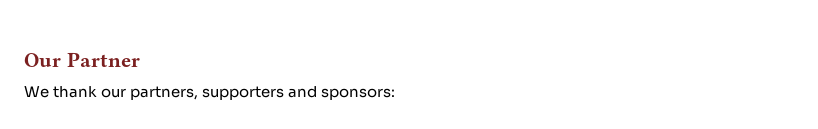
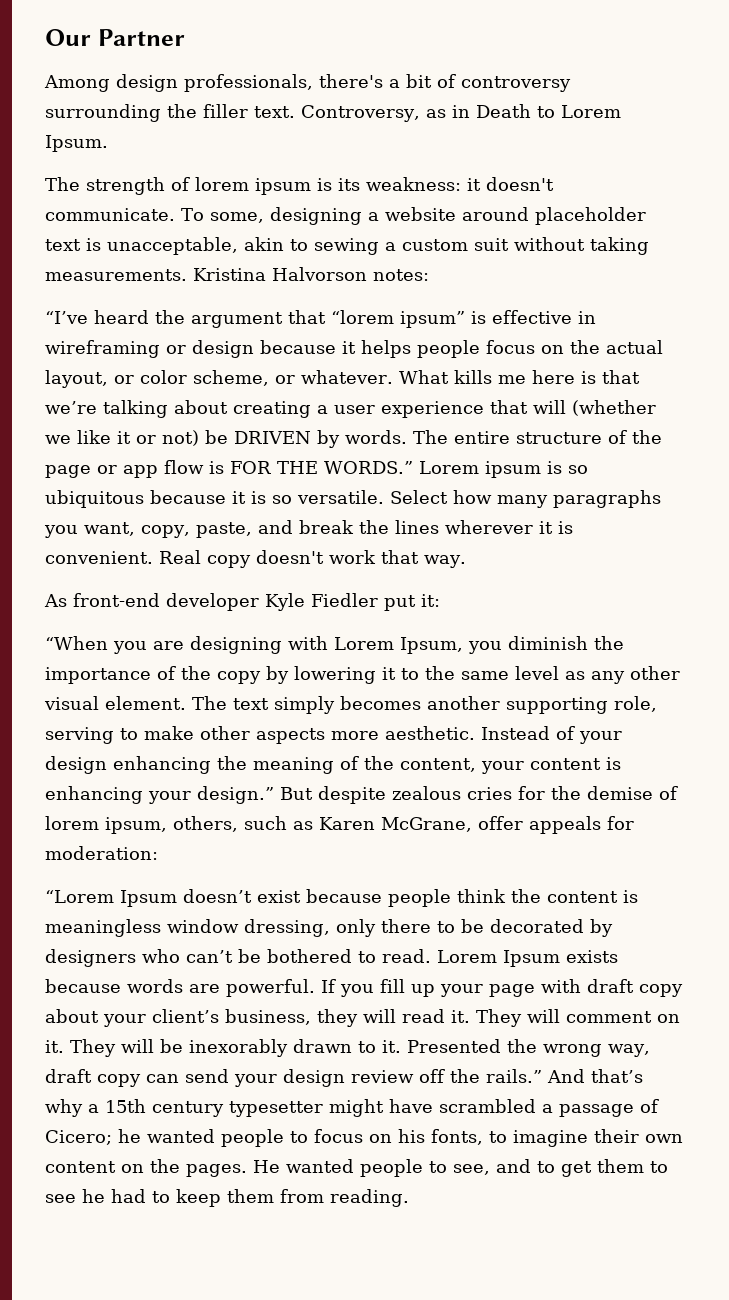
[24,86,396,100] We thank our partners, supporters and sponsors: -> [44,74,571,92] [45,104,621,122] [45,135,108,152] [45,177,554,195] [45,207,646,225] [45,237,649,255] [45,267,429,281] [45,310,596,328] [45,340,663,358] [45,370,640,388] [45,400,656,418] [45,430,662,448] [45,460,588,478] [45,490,661,508] [44,520,573,538] [45,550,466,568] [44,593,440,611] [45,636,624,654] [45,666,680,684] [44,696,657,714] [45,726,622,744] [45,756,621,774] [45,786,678,804] [45,816,634,834] [45,846,158,860] [45,889,638,907] [45,919,613,937] [45,949,618,967] [45,979,683,997] [45,1009,680,1027] [45,1039,650,1057] [45,1069,643,1087] [45,1099,659,1117] [45,1129,683,1147] [45,1159,668,1177] [45,1189,409,1207] Among design professionals, there's a bit of controversy surrounding the filler text. Controversy, as in Death to Lorem Ipsum. // The strength of lorem ipsum is its weakness: it doesn't communicate. To some, designing a website around placeholder text is unacceptable, akin to sewing a custom suit without taking measurements. Kristina Halvorson notes: // “I’ve heard the argument that “lorem ipsum” is effective in wireframing or design because it helps people focus on the actual layout, or color scheme, or whatever. What kills me here is that we’re talking about creating a user experience that will (whether we like it or not) be DRIVEN by words. The entire structure of the page or app flow is FOR THE WORDS.” Lorem ipsum is so ubiquitous because it is so versatile. Select how many paragraphs you want, copy, paste, and break the lines wherever it is convenient. Real copy doesn't work that way. // As front-end developer Kyle Fiedler put it: // “When you are designing with Lorem Ipsum, you diminish the importance of the copy by lowering it to the same level as any other visual element. The text simply becomes another supporting role, serving to make other aspects more aesthetic. Instead of your design enhancing the meaning of the content, your content is enhancing your design.” But despite zealous cries for the demise of lorem ipsum, others, such as Karen McGrane, offer appeals for moderation: // “Lorem Ipsum doesn’t exist because people think the content is meaningless window dressing, only there to be decorated by designers who can’t be bothered to read. Lorem Ipsum exists because words are powerful. If you fill up your page with draft copy about your client’s business, they will read it. They will comment on it. They will be inexorably drawn to it. Presented the wrong way, draft copy can send your design review off the rails.” And that’s why a 15th century typesetter might have scrambled a passage of Cicero; he wanted people to focus on his fonts, to imagine their own content on the pages. He wanted people to see, and to get them to see he had to keep them from reading.

